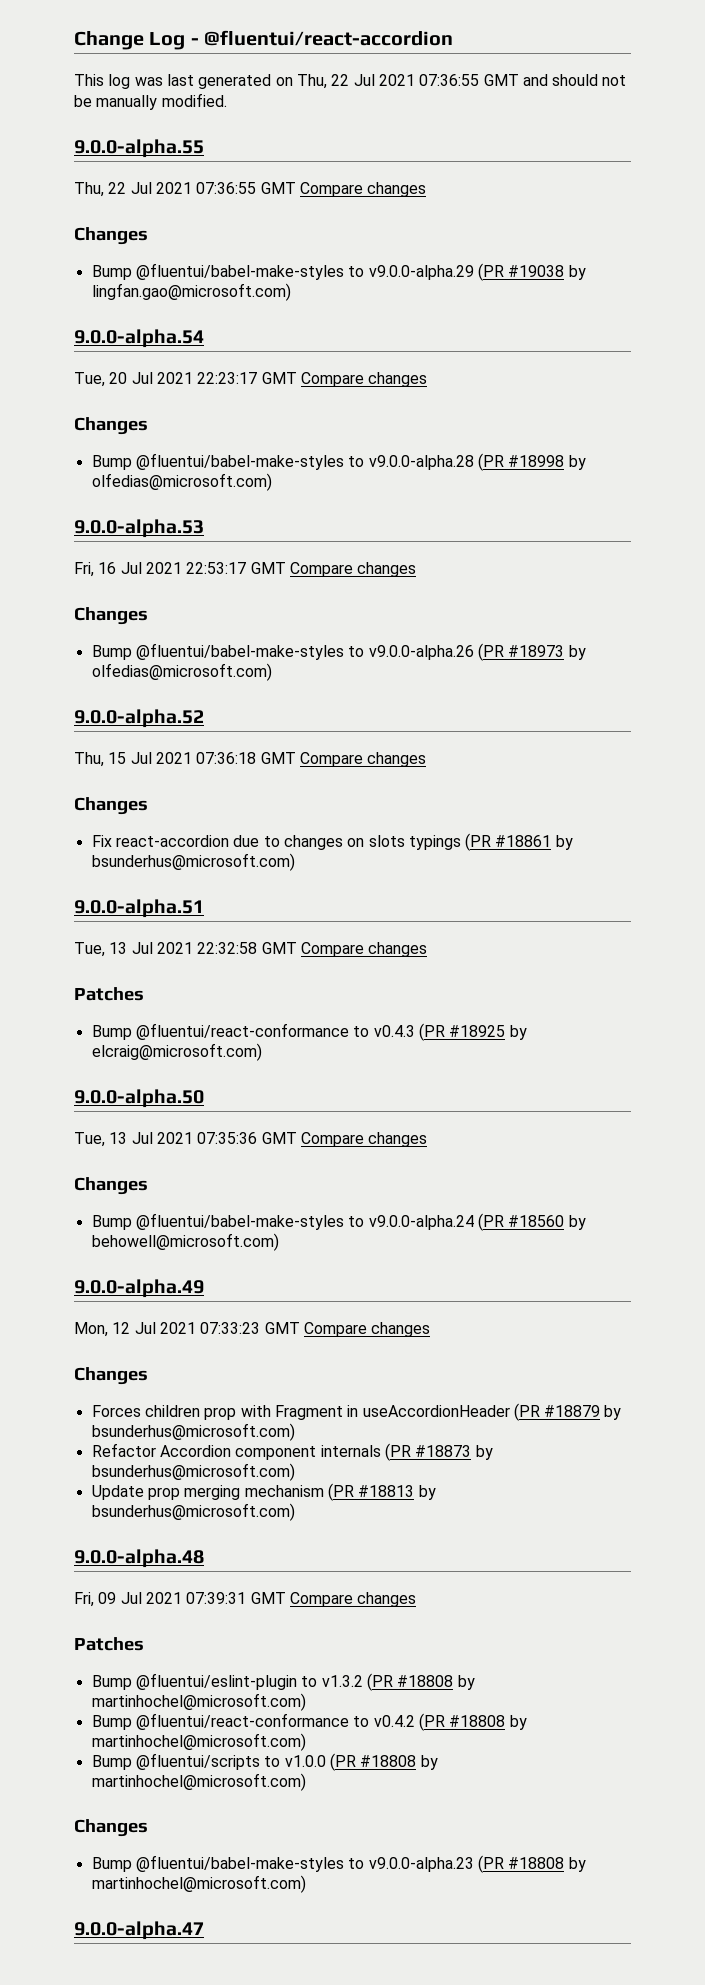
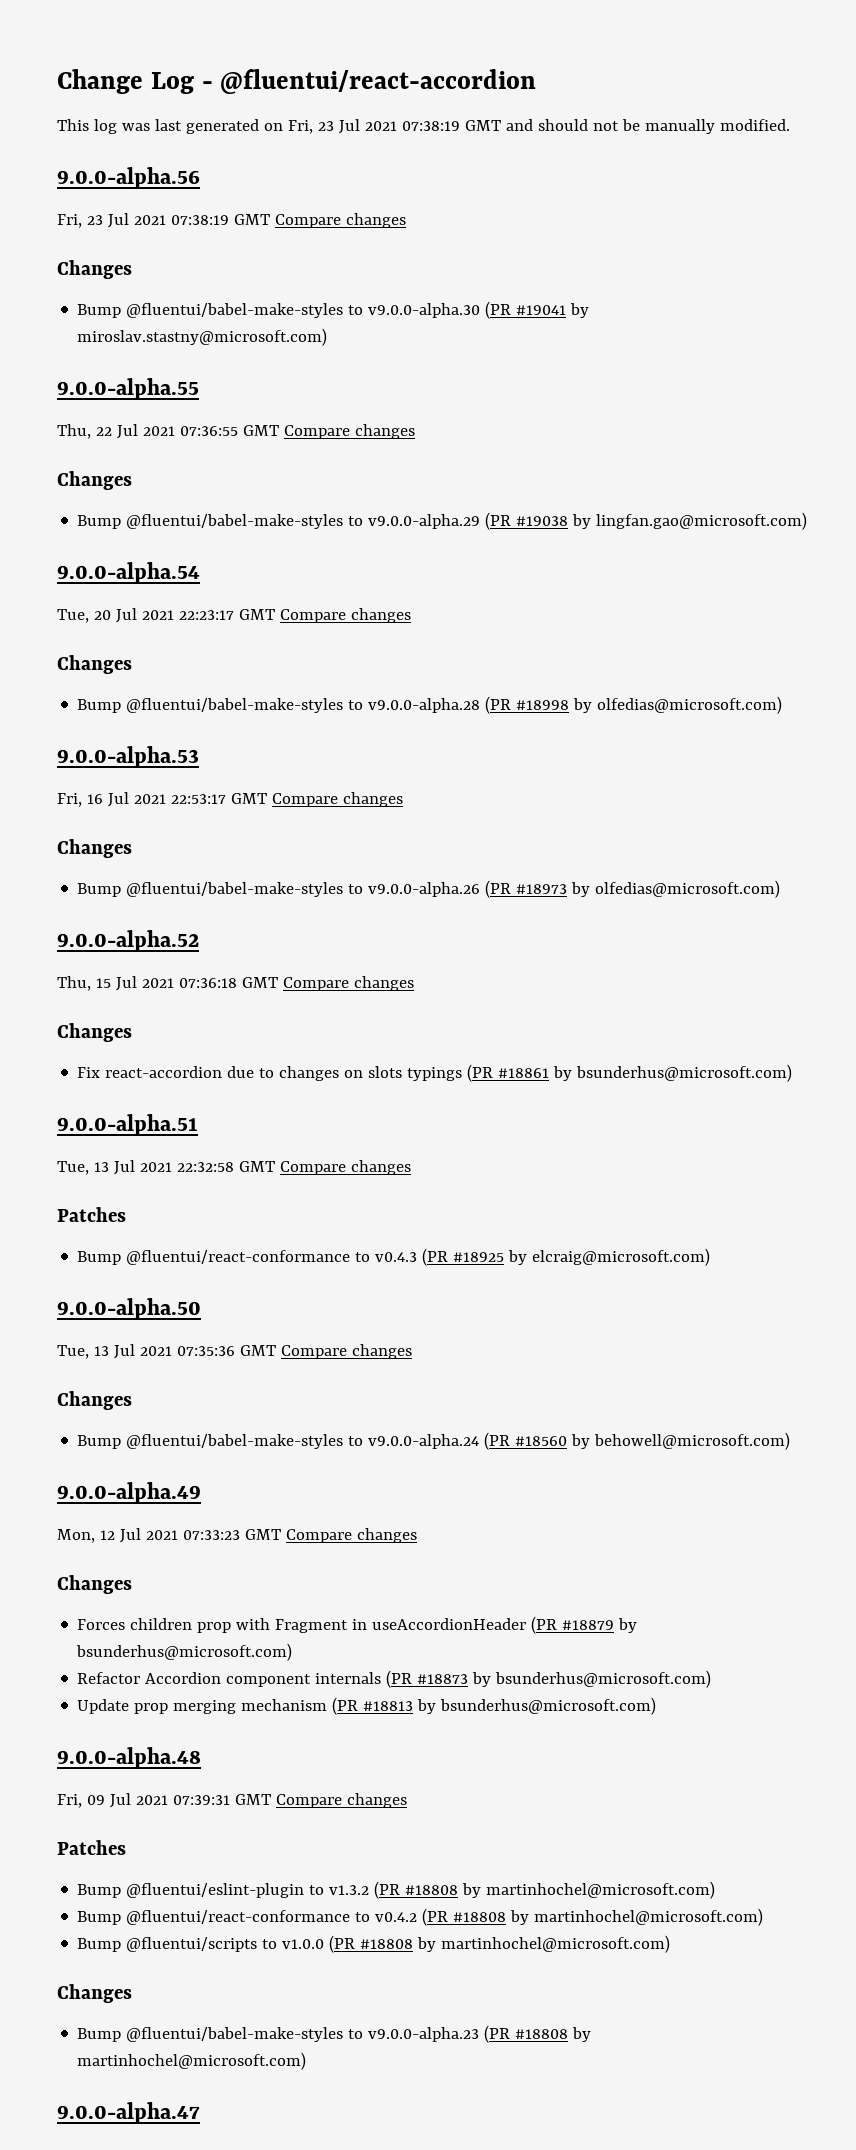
[296,74,480,89] Thu, 22 Jul 2021 07:36:55 -> [287,119,460,134] Fri, 23 Jul 2021 07:38:19
(227, 100) none -> [57,167,200,189] [57,213,406,228] [57,260,132,279] [77,301,590,319] [77,328,328,346] // 9.0.0-alpha.56 // Fri, 23 Jul 2021 07:38:19 GMT Compare changes // Changes // Bump @fluentui/babel-make-styles to v9.0.0-alpha.30 (PR #19041 by miroslav.stastny@microsoft.com)

